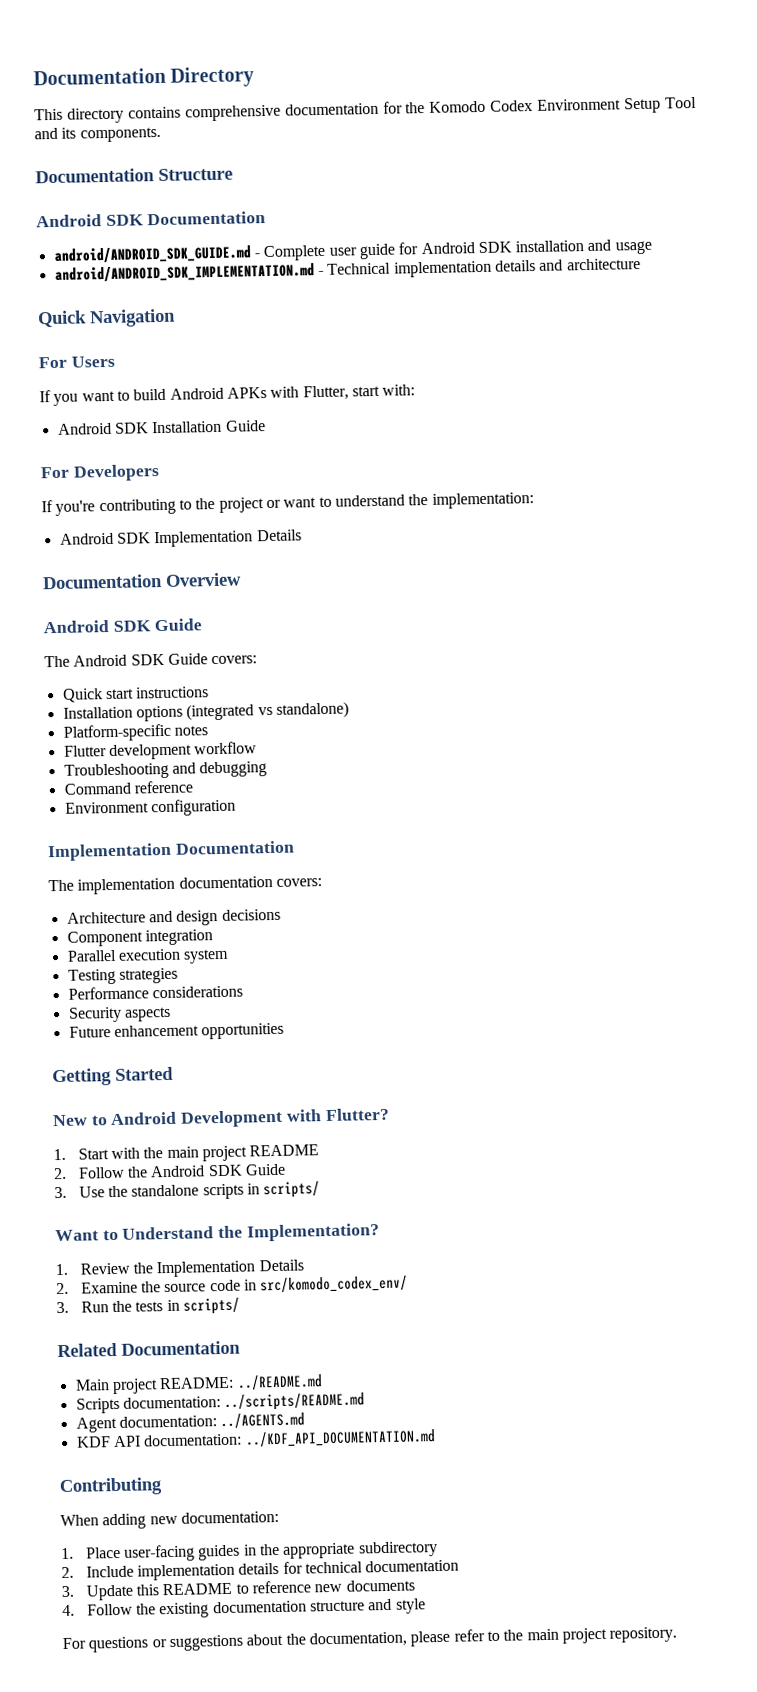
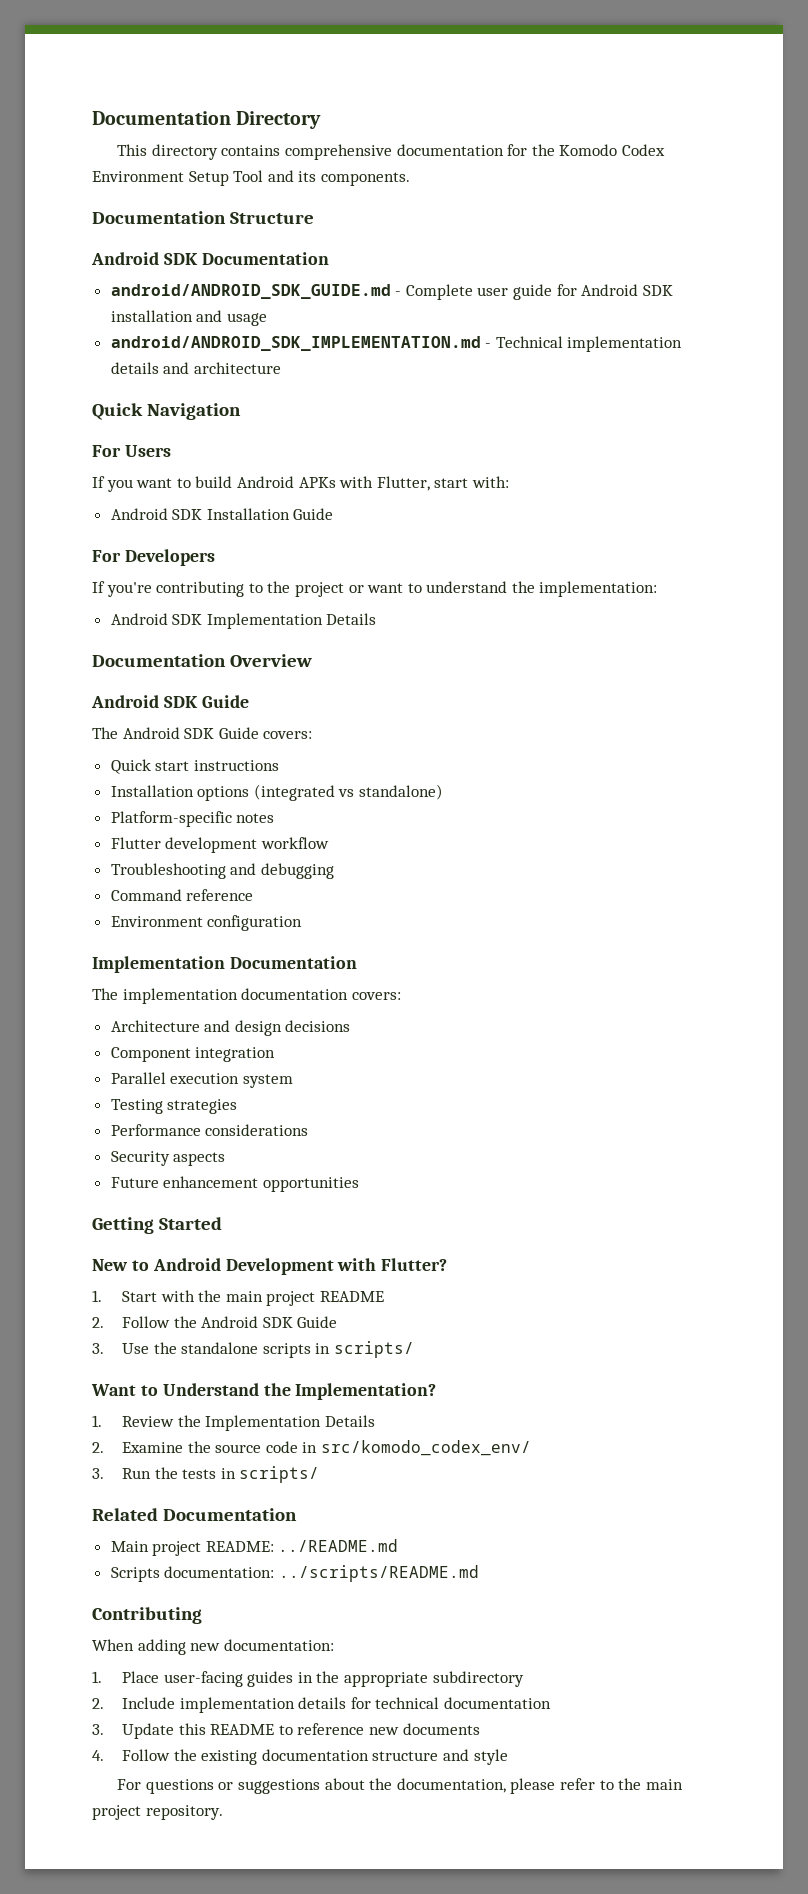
[75,1412,306,1433] [75,1429,436,1448] // Agent documentation: ../AGENTS.md // KDF API documentation: ../KDF_API_DOCUMENTATION.md -> (479, 1573) none

